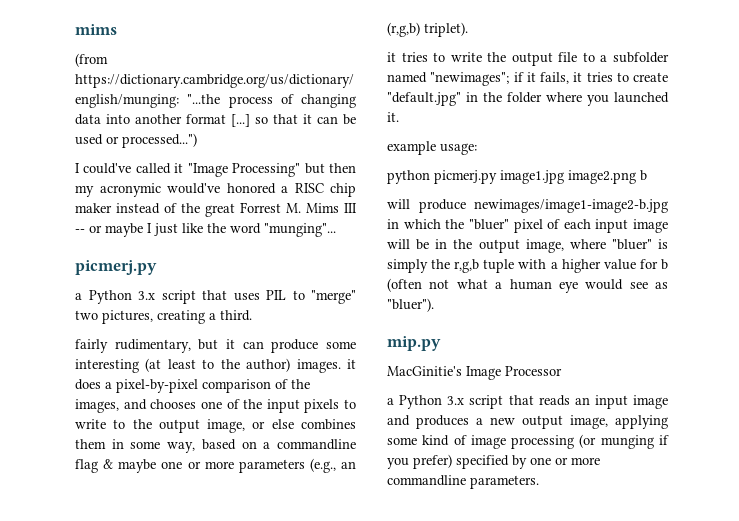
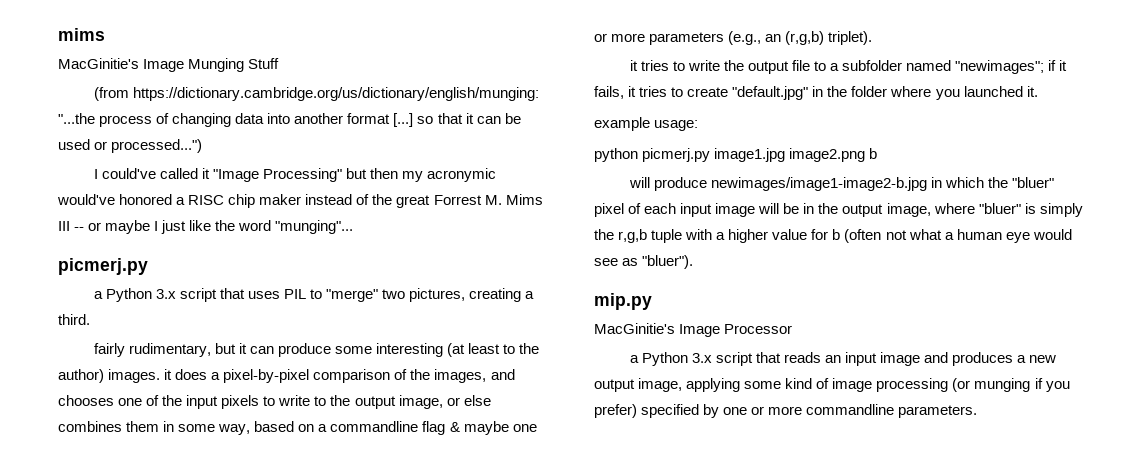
(117, 29) none -> [58,58,280,72] // MacGinitie's Image Munging Stuff

